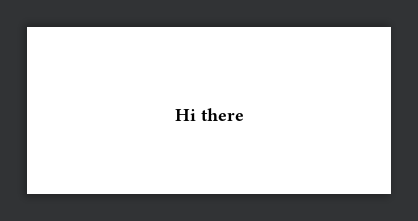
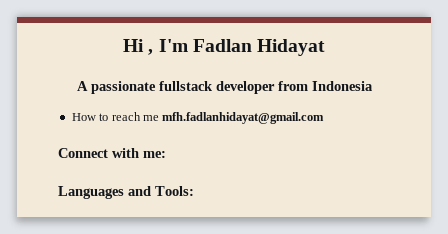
[200,108,244,121] there -> [148,39,326,56] [76,81,373,94] [71,112,325,124] [58,148,166,158] [58,186,194,199] , I'm Fadlan Hidayat // A passionate fullstack developer from Indonesia // How to reach me mfh.fadlanhidayat@gmail.com // Connect with me: // Languages and Tools:

